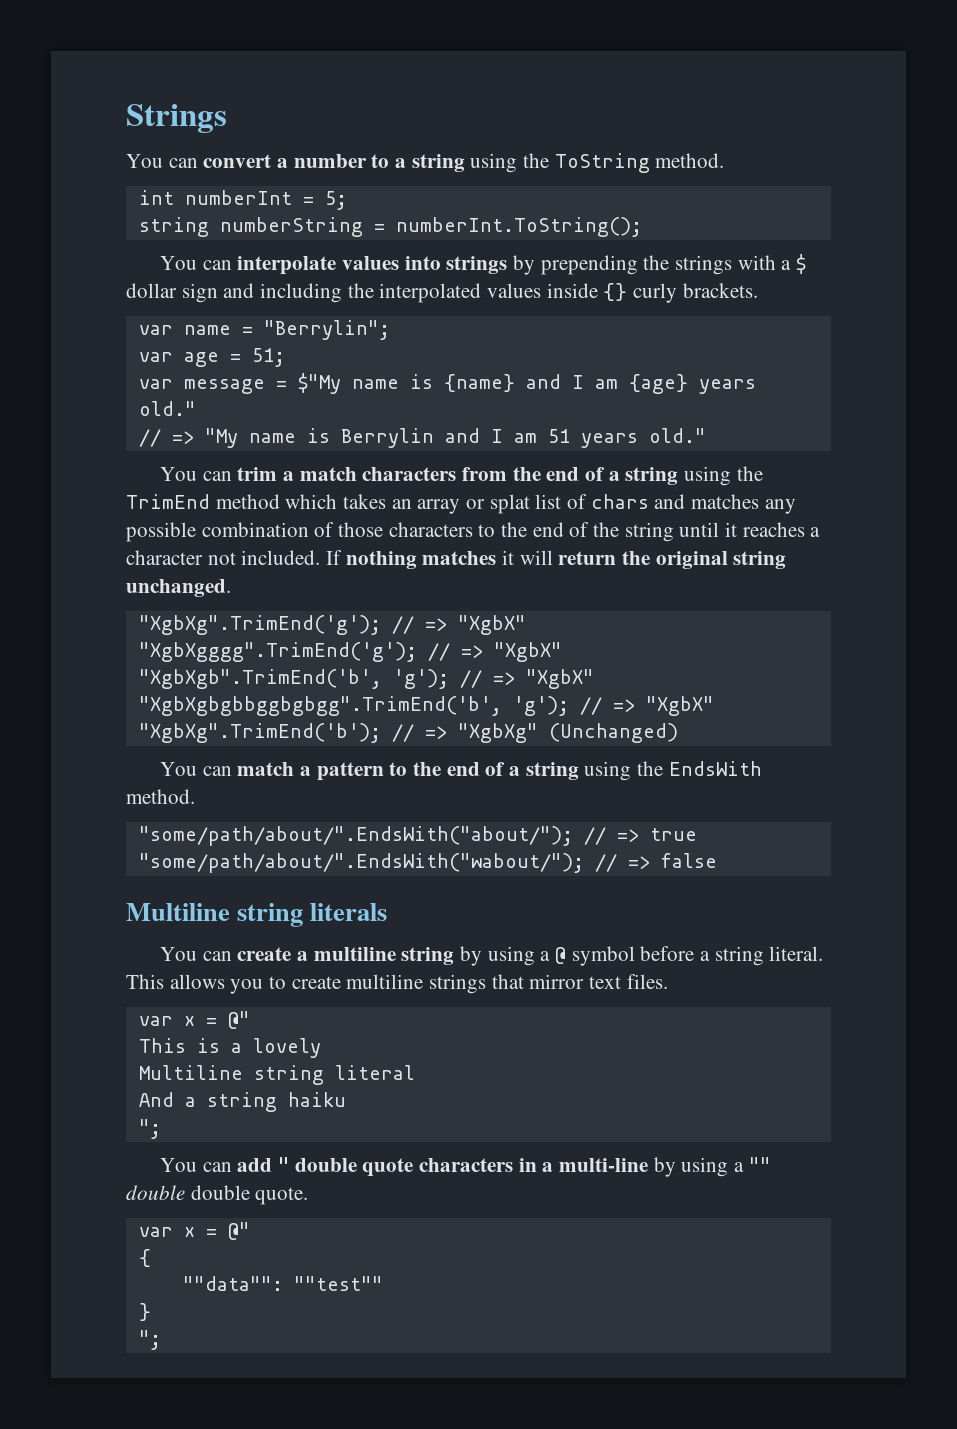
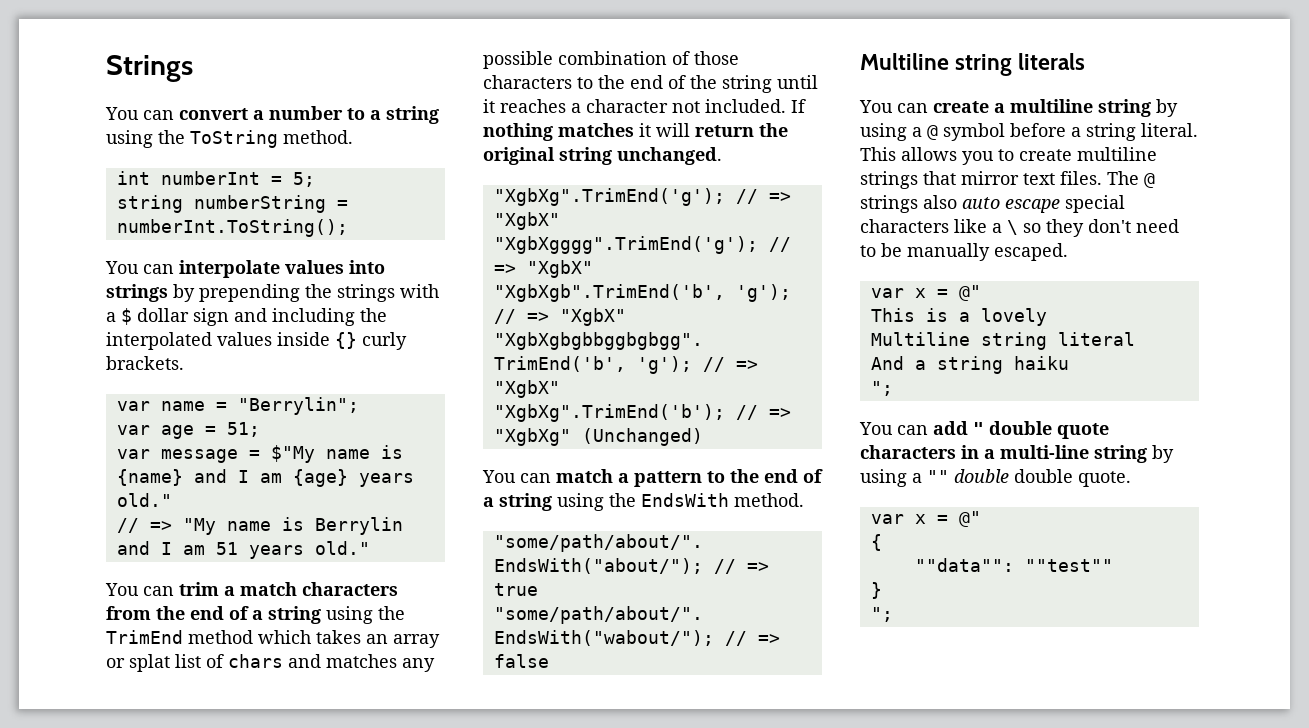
(668, 981) none -> [1107,171,1155,188] [860,195,1125,213] [860,219,1179,237] [860,243,1068,261] The @ strings also auto escape special characters like a \ so they don't need to be manually escaped.
(649, 1165) none -> [1094,445,1147,463] string

